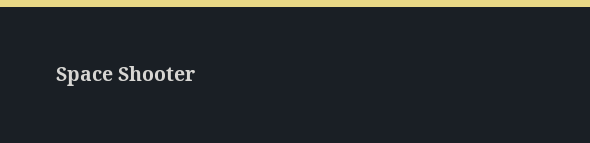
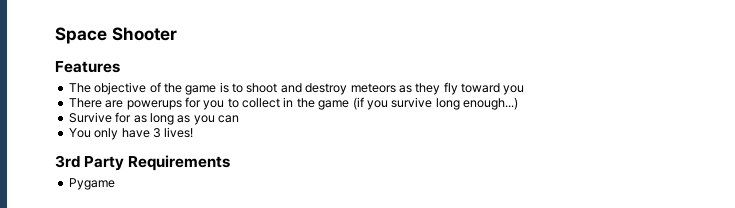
(196, 73) none -> [55,61,120,73] [68,82,525,95] [68,97,518,110] [68,112,239,125] [68,127,194,140] [55,155,231,171] [68,178,115,190] // Features // The objective of the game is to shoot and destroy meteors as they fly toward you // There are powerups for you to collect in the game (if you survive long enough...) // Survive for as long as you can // You only have 3 lives! // 3rd Party Requirements // Pygame

